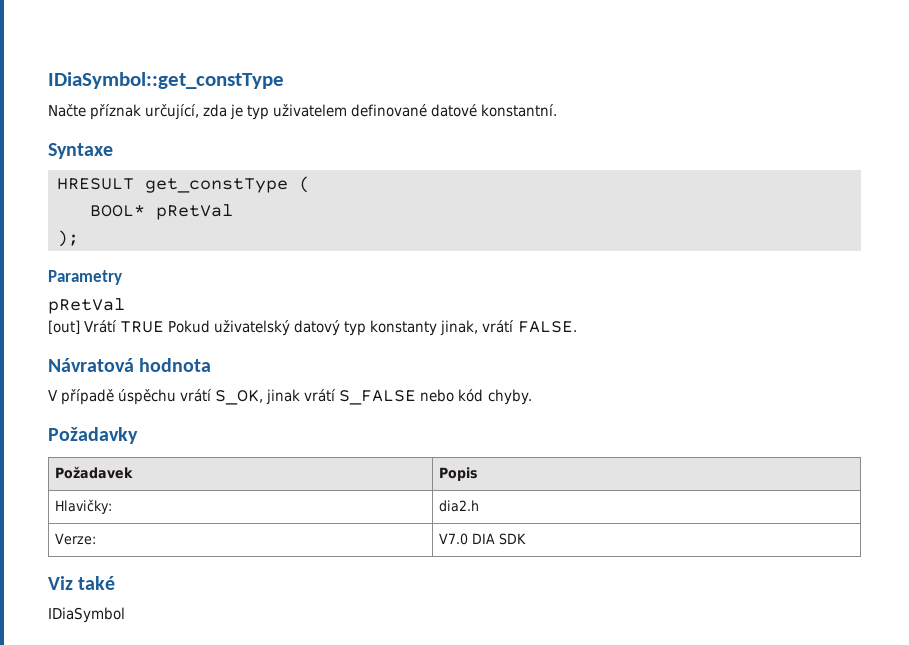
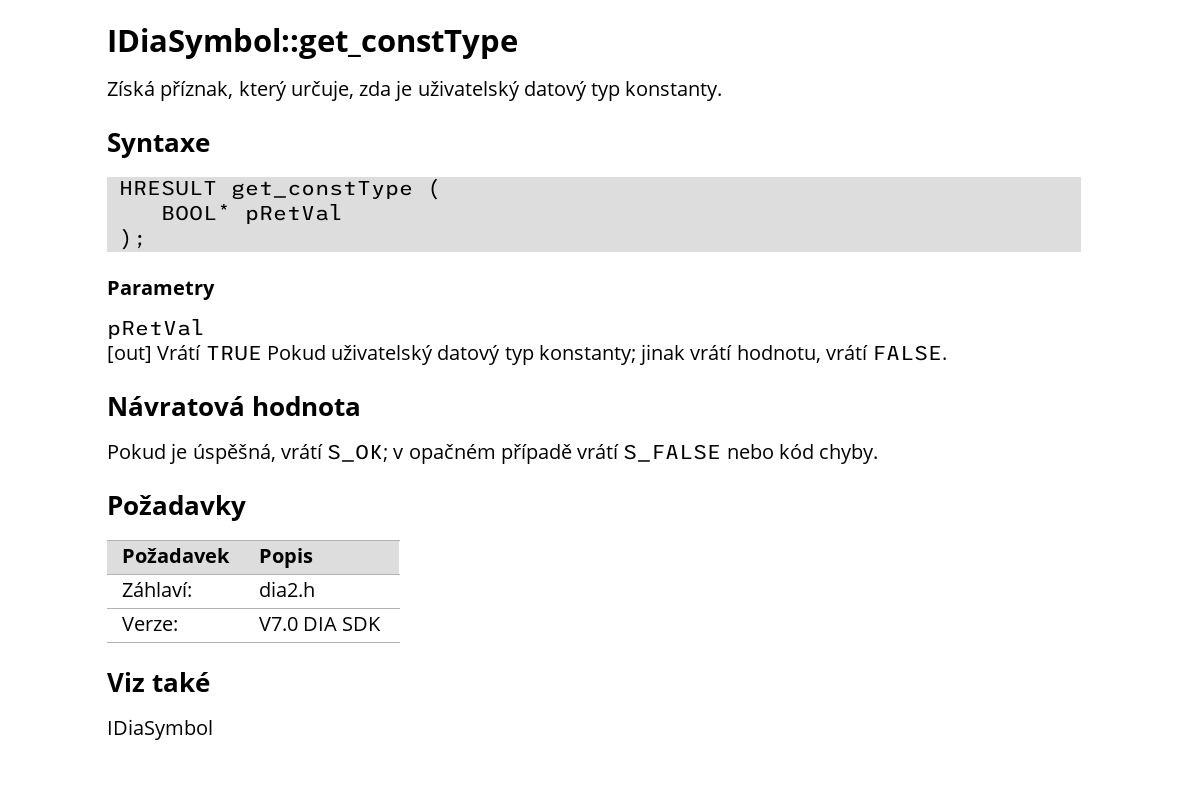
[48,104,558,120] Načte příznak určující, zda je typ uživatelem definované datové konstantní. -> [107,80,723,101] Získá příznak, který určuje, zda je uživatelský datový typ konstanty.
[370,320,479,336] konstanty jinak, -> [538,344,821,365] konstanty; jinak vrátí hodnotu,
[48,389,301,405] V případě úspěchu vrátí S_OK, jinak -> [107,443,572,464] Pokud je úspěšná, vrátí S_OK; v opačném případě
[55,499,113,514] Hlavičky: -> [121,582,192,597] Záhlaví:

